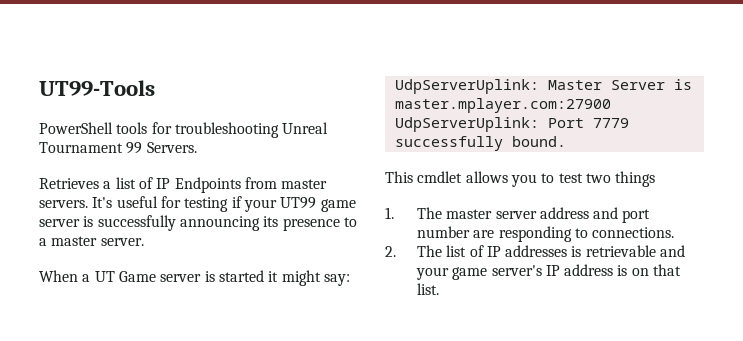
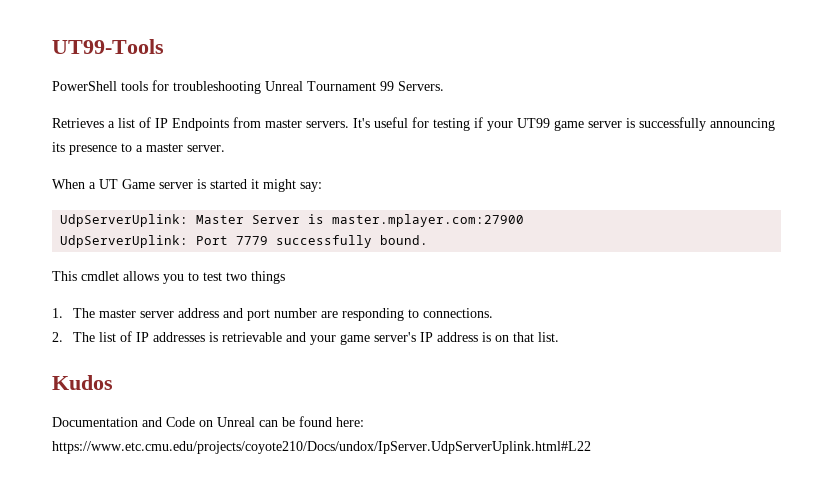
(439, 289) none -> [52,375,113,390] [52,416,364,427] [52,441,591,454] // Kudos // Documentation and Code on Unreal can be found here: https://www.etc.cmu.edu/projects/coyote210/Docs/undox/IpServer.UdpServerUplink.html#L22

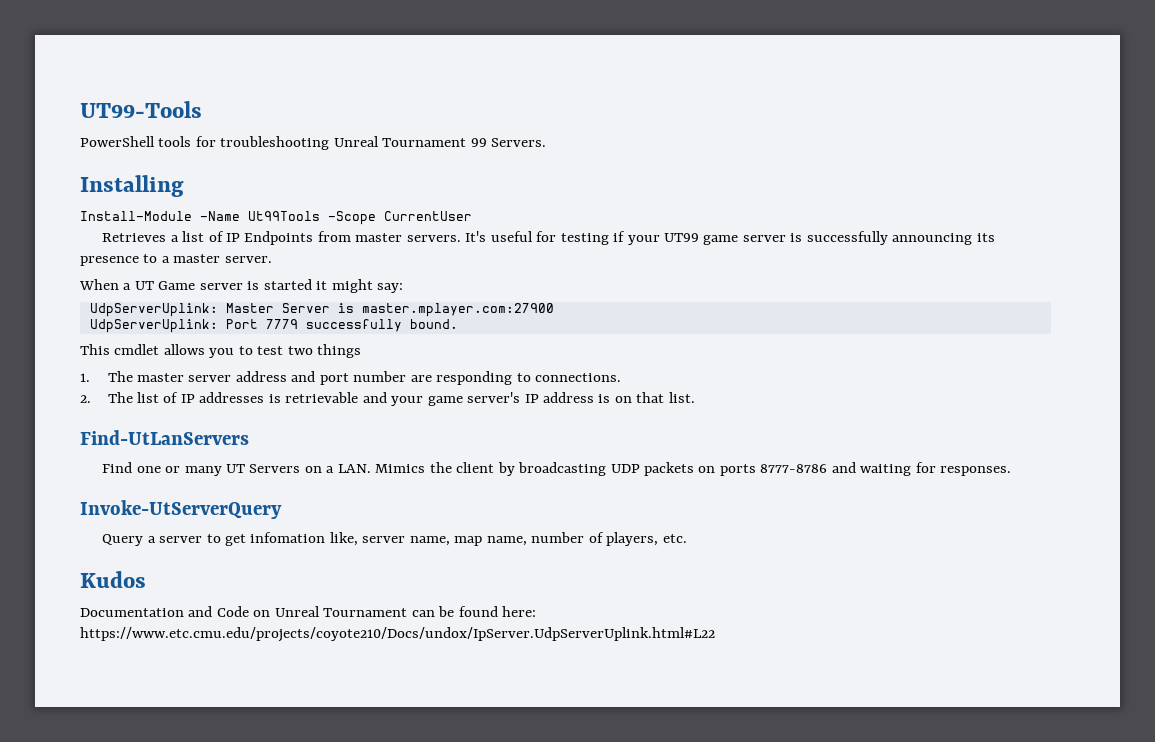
(444, 86) none -> [80,175,184,197] [80,211,472,225] // Installing // Install-Module -Name Ut99Tools -Scope CurrentUser
(560, 337) none -> [80,430,249,445] [102,462,1012,476] [80,500,282,519] [102,532,687,546] // Find-UtLanServers // Find one or many UT Servers on a LAN. Mimics the client by broadcasting UDP packets on ports 8777-8786 and waiting for responses. // Invoke-UtServerQuery // Query a server to get infomation like, server name, map name, number of players, etc.
(255, 422) none -> [323,608,408,617] Tournament

